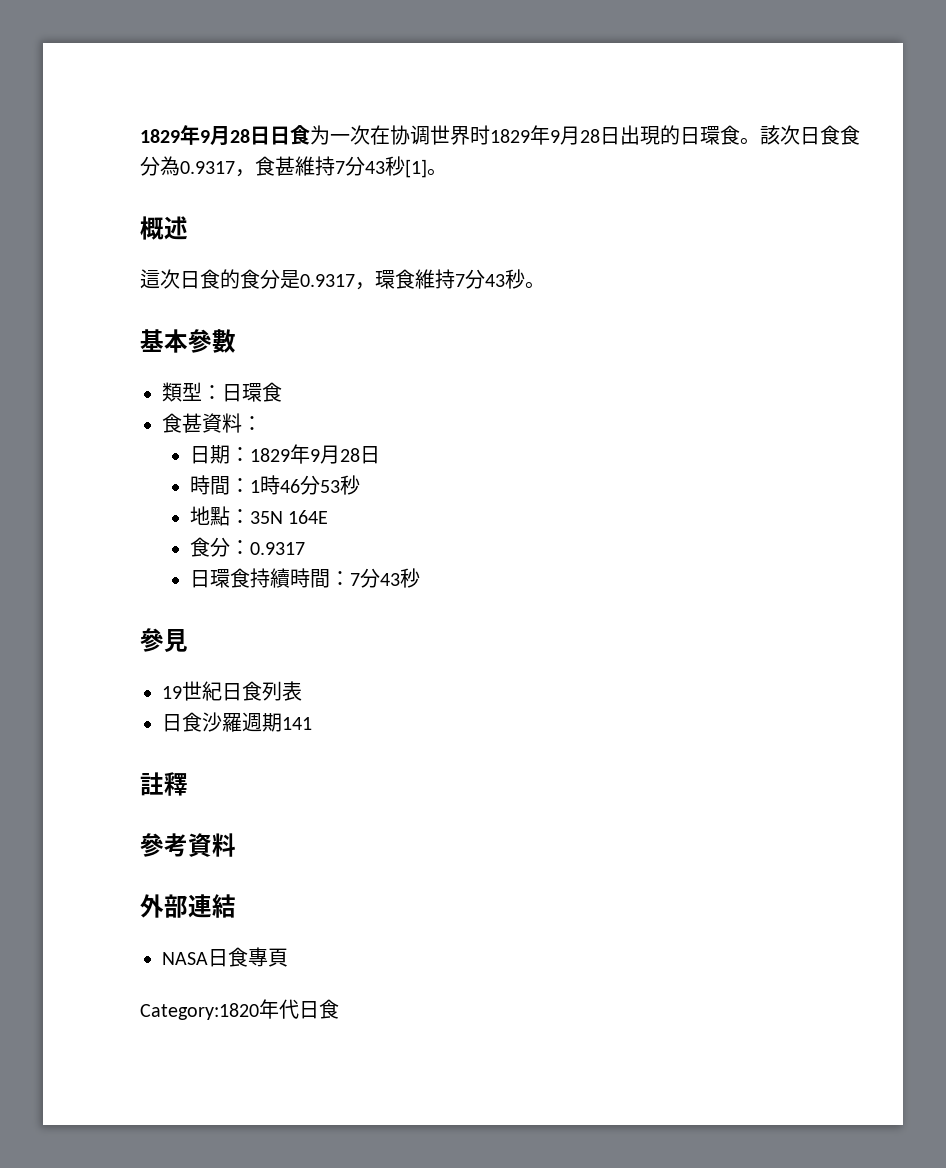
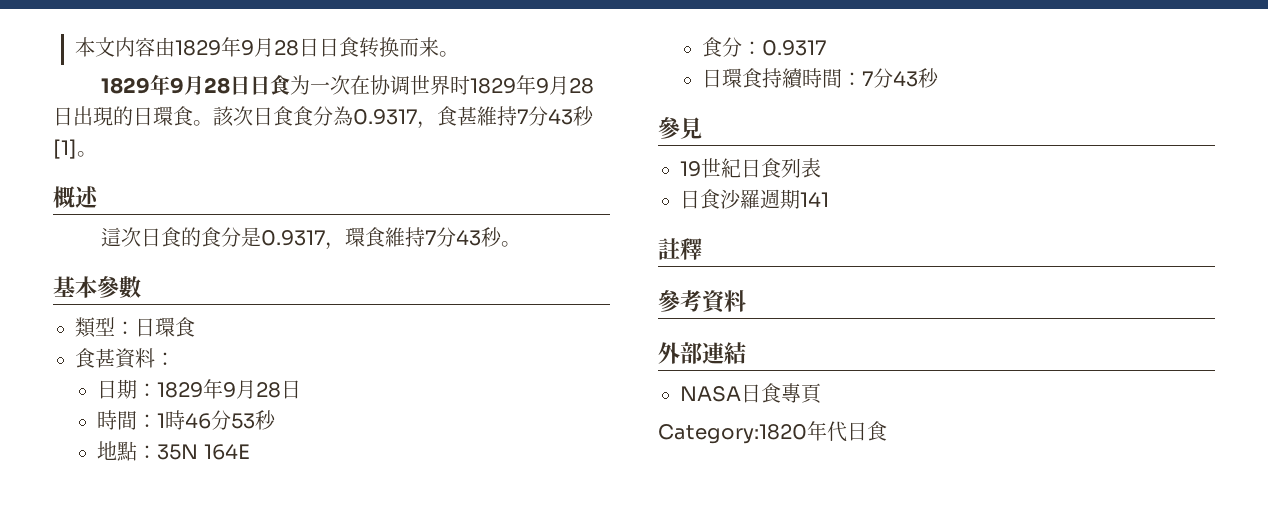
(140, 136) none -> [75,37,460,58] 本文内容由1829年9月28日日食转换而来。 //

